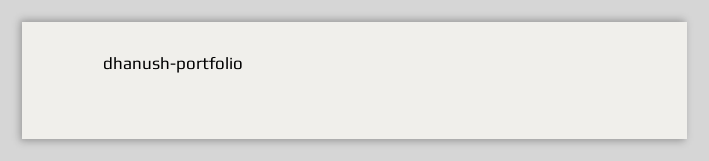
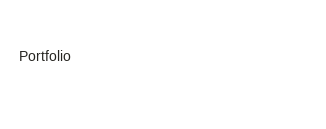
[103,56,243,73] dhanush-portfolio -> [19,50,71,61] Portfolio

